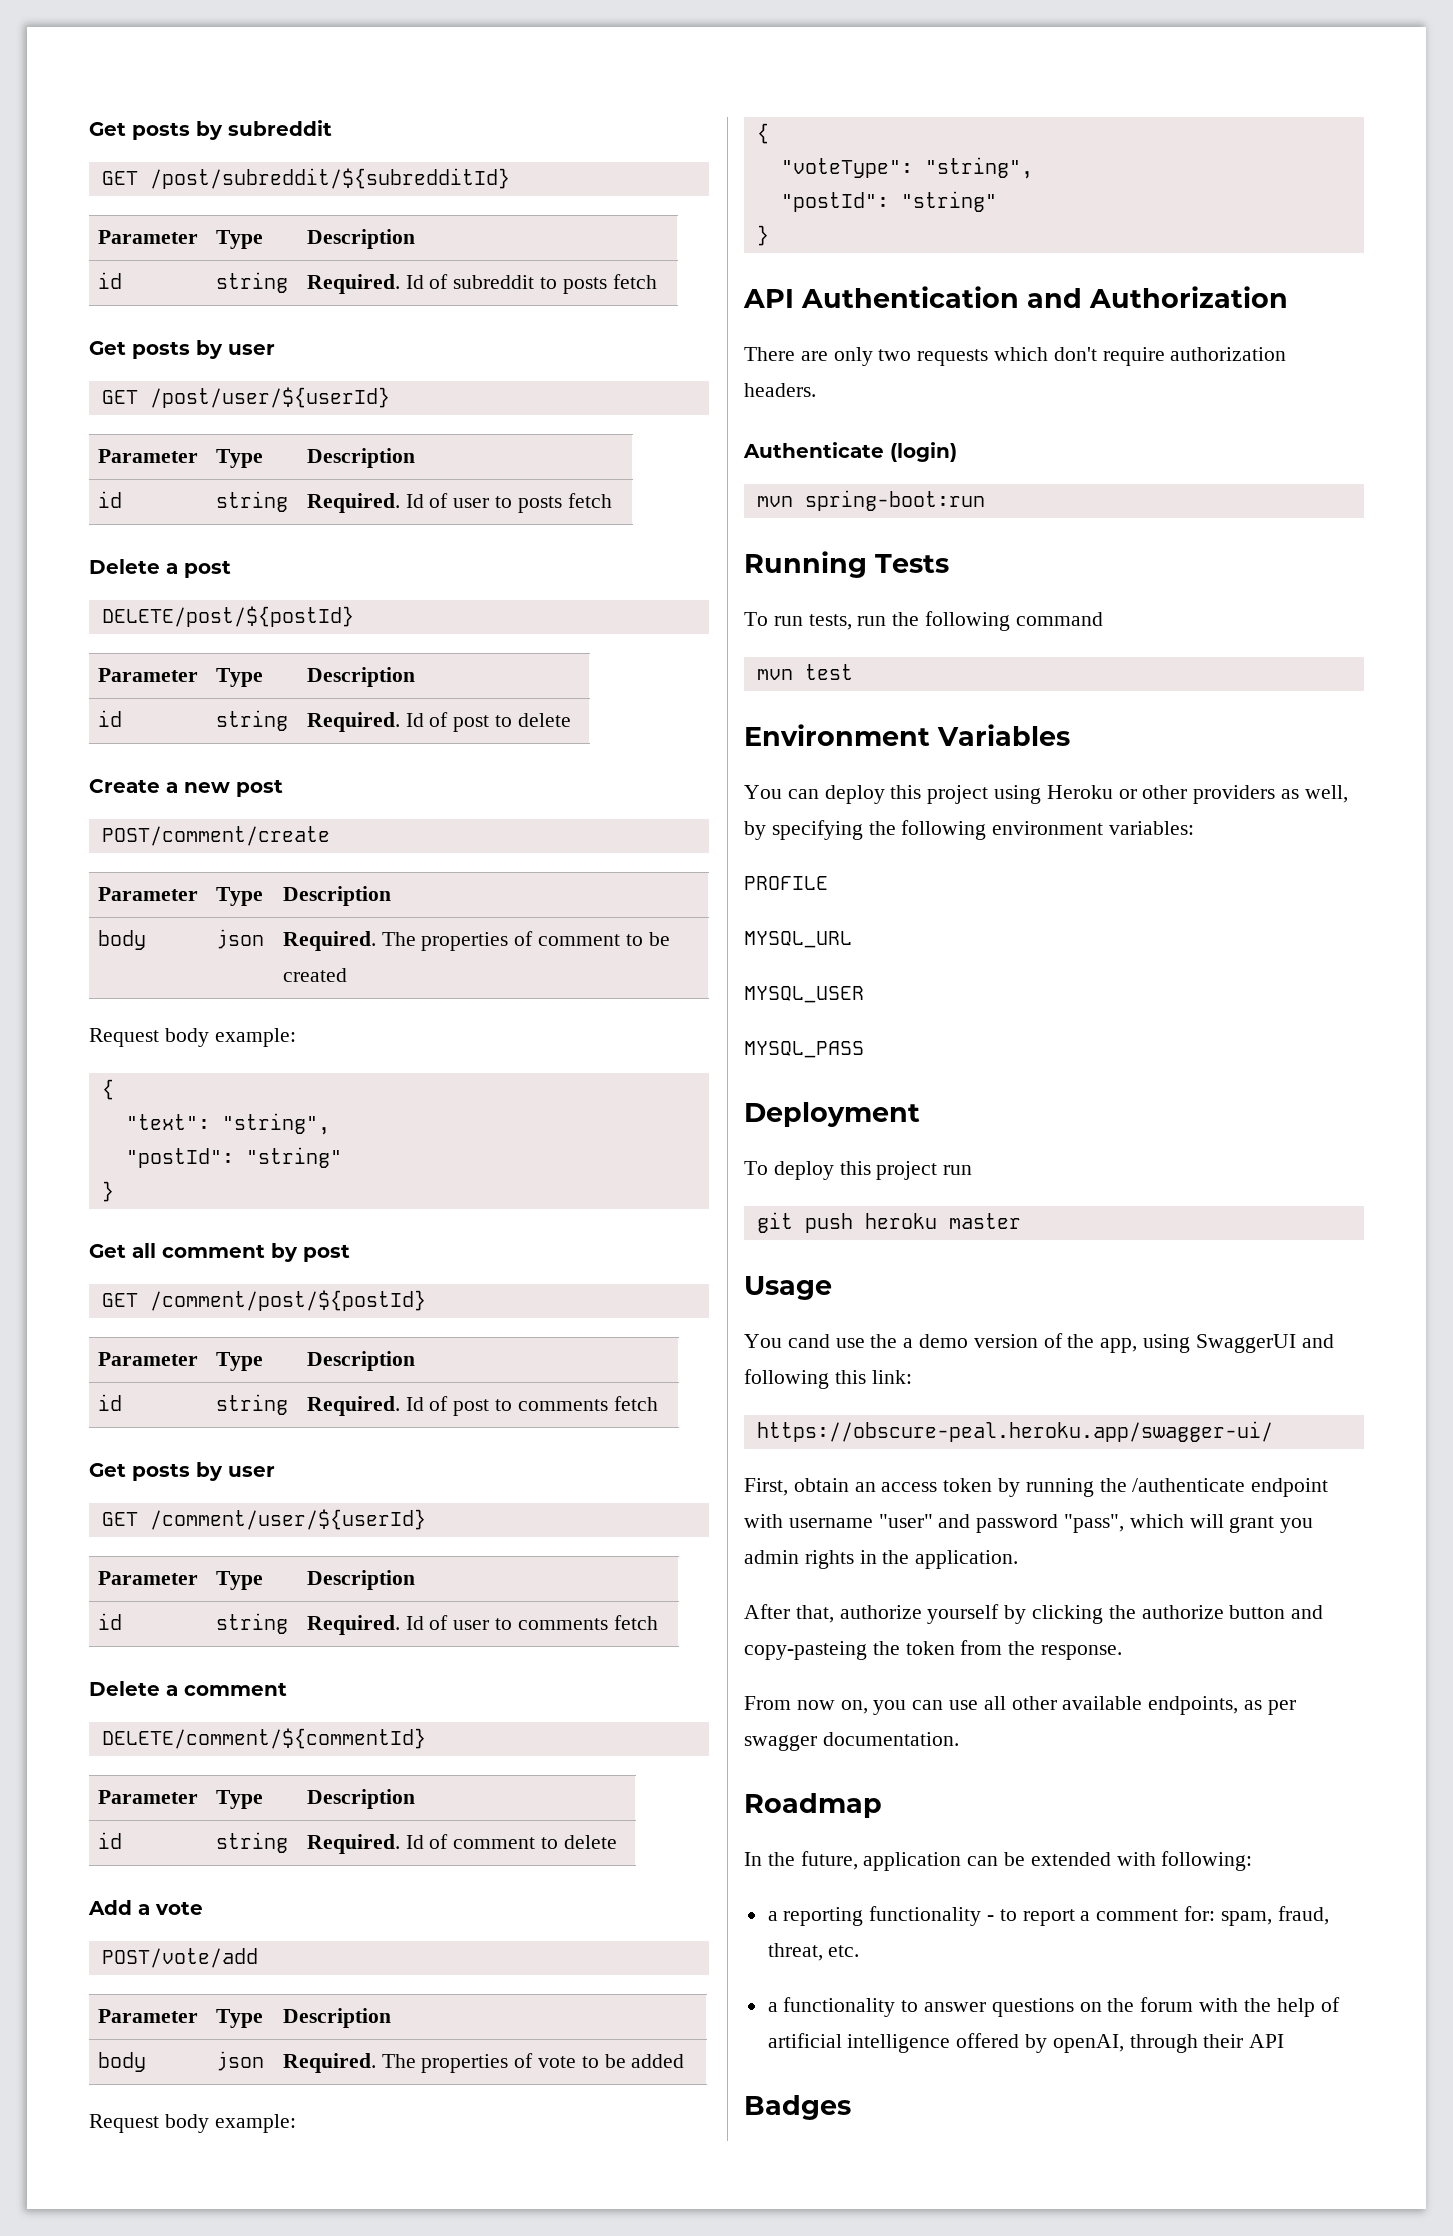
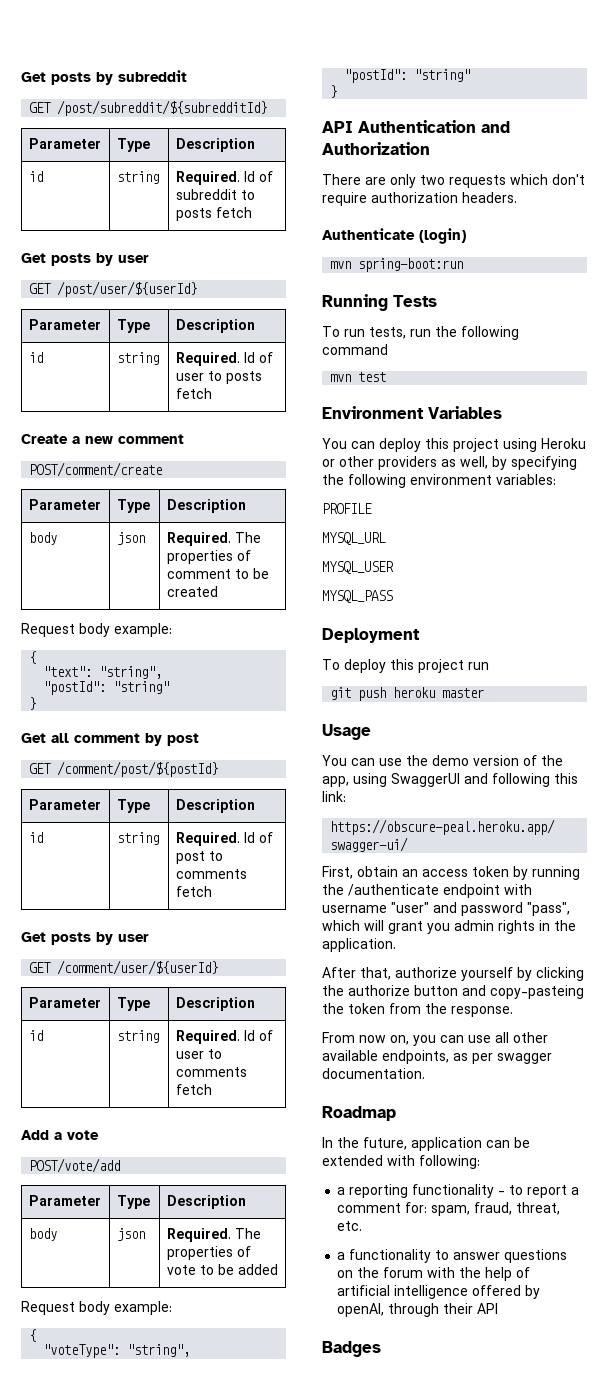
[89,559,231,578] [101,606,354,627] [97,668,198,682] [215,668,263,687] [306,667,415,687] [97,710,122,727] [215,710,288,731] [306,712,571,732] // Delete a post // DELETE/post/${postId} // Parameter | Type | Description // id | string | Required. Id of post to delete -> (212, 393) none
[236,779,283,797] post -> [118,434,184,444] comment
[89,1681,287,1696] [101,1728,426,1749] [97,1790,198,1804] [215,1790,263,1809] [306,1789,415,1809] [97,1832,122,1849] [215,1832,288,1853] [306,1834,617,1854] // Delete a comment // DELETE/comment/${commentId} // Parameter | Type | Description // id | string | Required. Id of comment to delete -> (212, 1089) none
[787,1334,830,1348] cand -> [351,758,375,766] can
[903,1338,914,1348] a -> (428, 760) none

